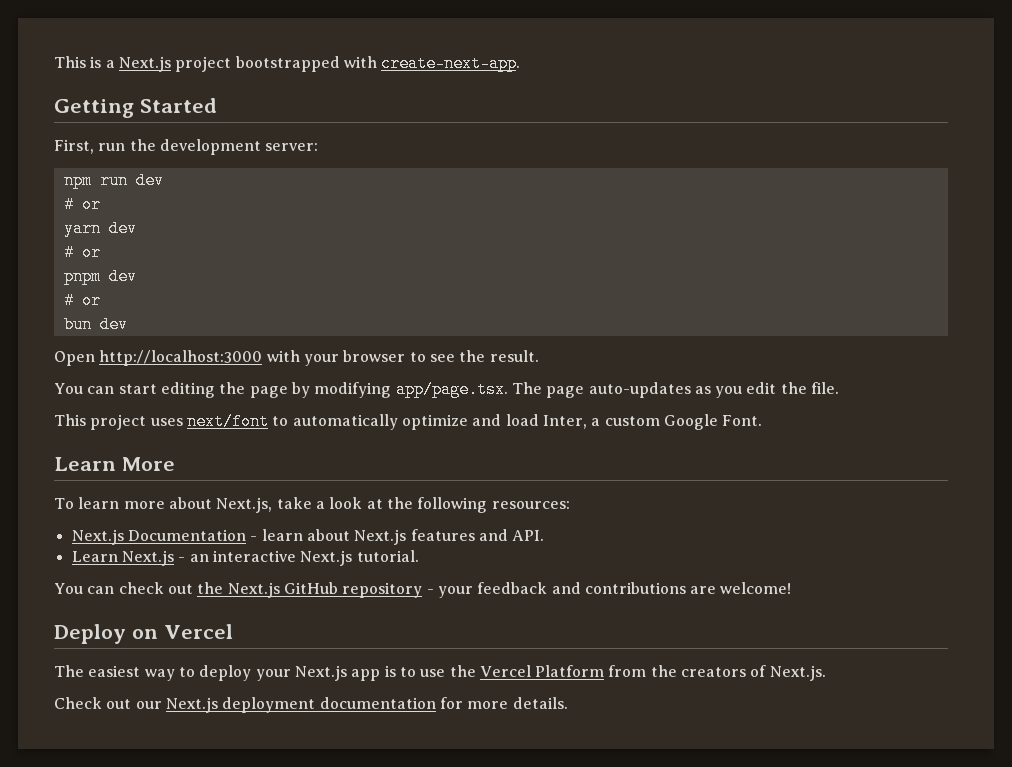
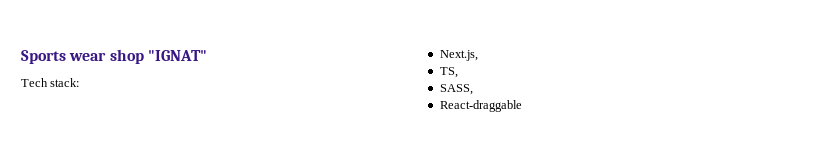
[54,55,521,72] [54,98,217,118] [54,139,319,155] [63,172,164,189] [63,196,101,213] [63,220,137,237] [63,244,101,261] [63,268,137,285] [63,292,101,309] [63,316,128,333] [54,350,539,366] [54,381,840,398] [54,413,763,430] [54,457,175,471] [54,497,570,513] [71,529,545,545] [71,550,419,566] [54,582,792,598] [54,624,233,644] [54,665,826,681] [54,697,568,713] This is a Next.js project bootstrapped with create-next-app. // Getting Started // First, run the development server: // npm run dev // # or // yarn dev // # or // pnpm dev // # or // bun dev // Open http://localhost:3000 with your browser to see the result. // You can start editing the page by modifying app/page.tsx. The page auto-updates as you edit the file. // This project uses next/font to automatically optimize and load Inter, a custom Google Font. // Learn More // To learn more about Next.js, take a look at the following resources: // Next.js Documentation - learn about Next.js features and API. // Learn Next.js - an interactive Next.js tutorial. // You can check out the Next.js GitHub repository - your feedback and contributions are welcome! // Deploy on Vercel // The easiest way to deploy your Next.js app is to use the Vercel Platform from the creators of Next.js. // Check out our Next.js deployment documentation for more details. -> [21,49,207,64] [21,78,80,87] [439,50,478,61] [439,67,458,78] [439,84,473,95] [439,100,522,112] Sports wear shop "IGNAT" // Tech stack: // Next.js, // TS, // SASS, // React-draggable

